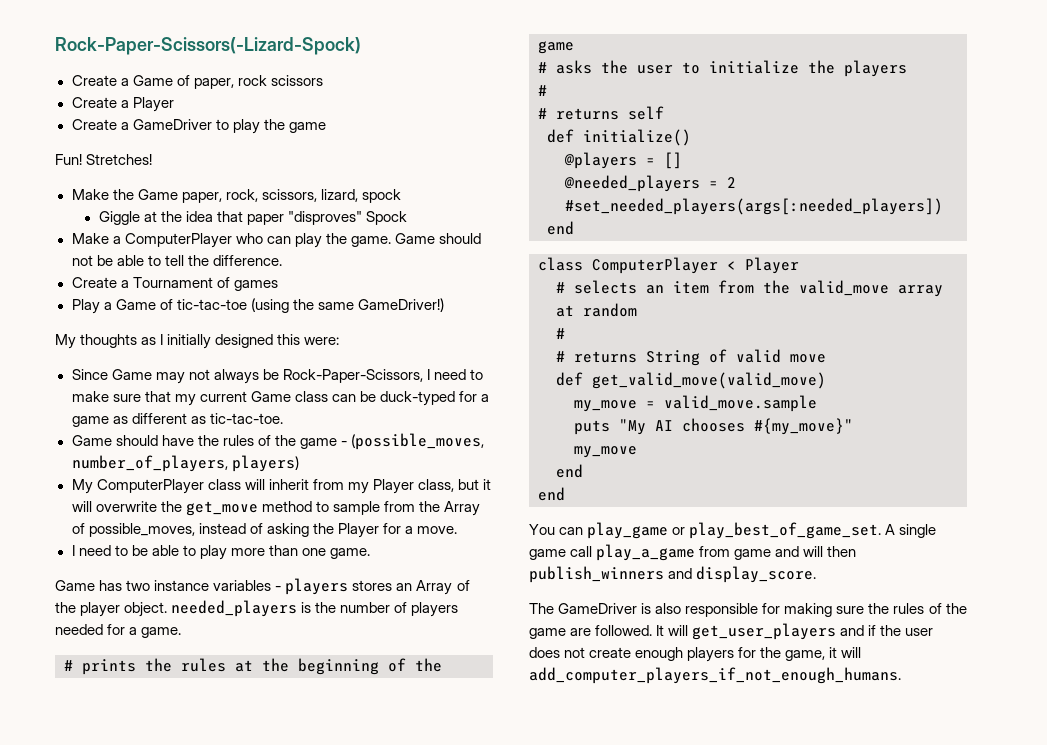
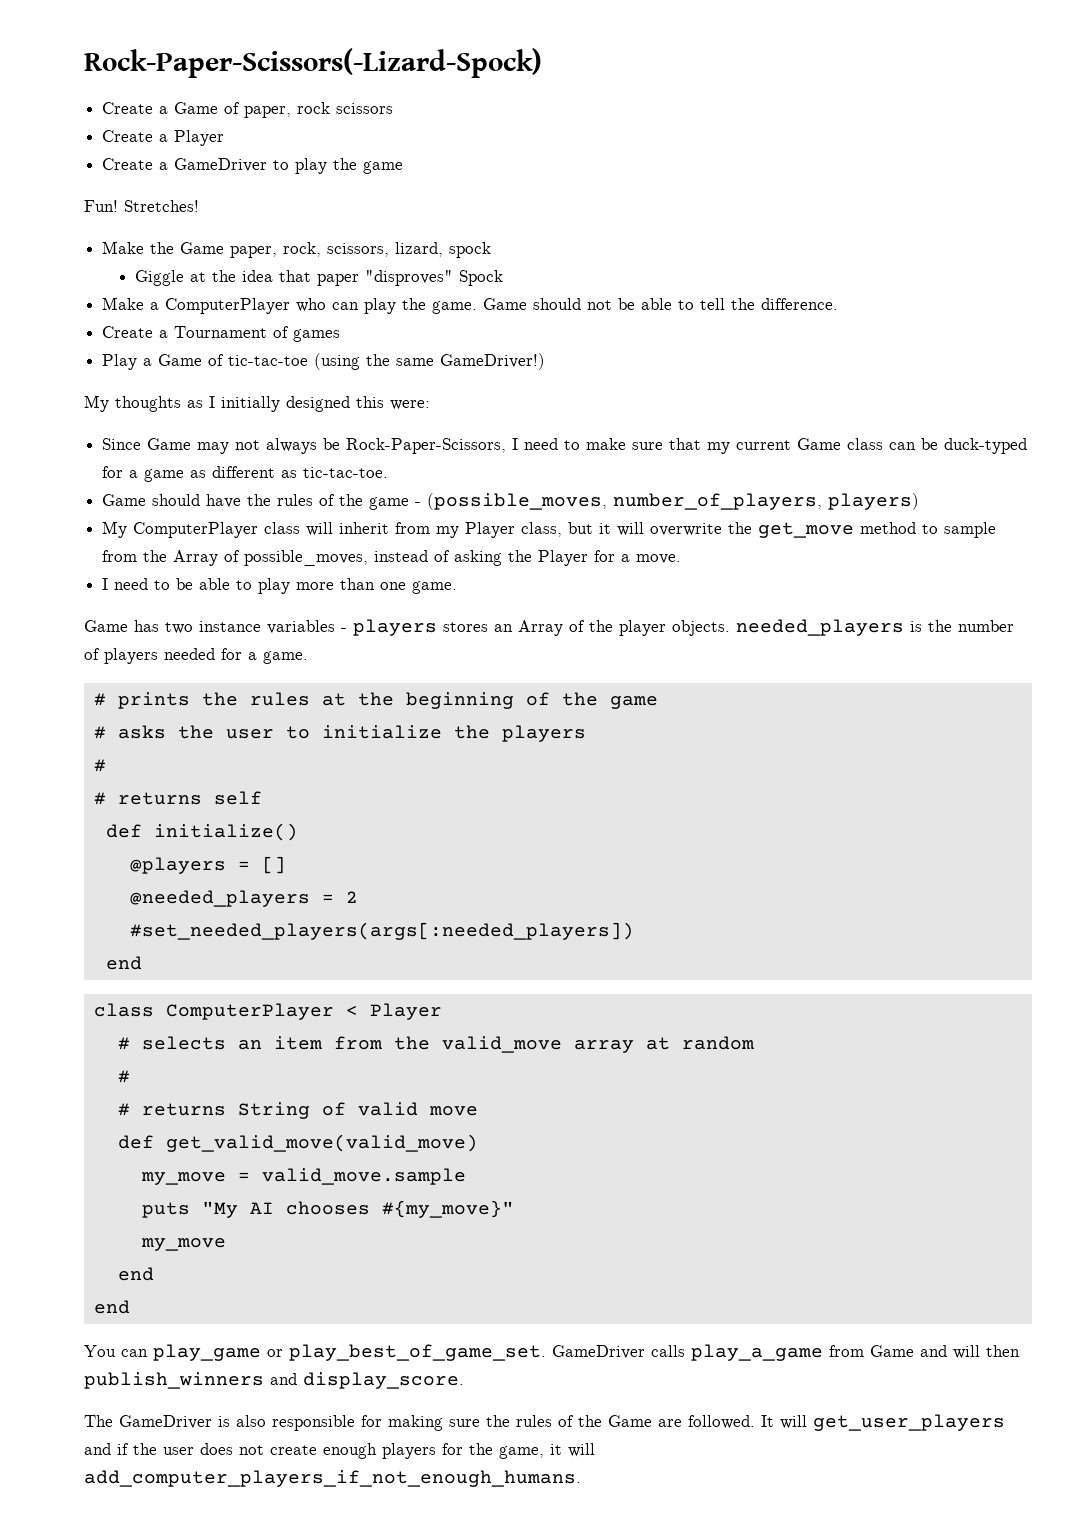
[124,602,168,617] object. -> [672,620,730,636] objects.
[885,524,937,538] [529,546,593,560] A single game call -> [552,1345,685,1359] GameDriver calls
[734,549,772,560] game -> [870,1345,914,1357] Game
[529,628,566,639] game -> [608,1415,652,1427] Game

